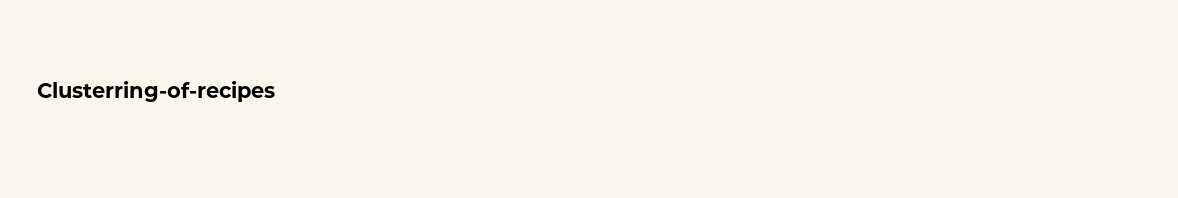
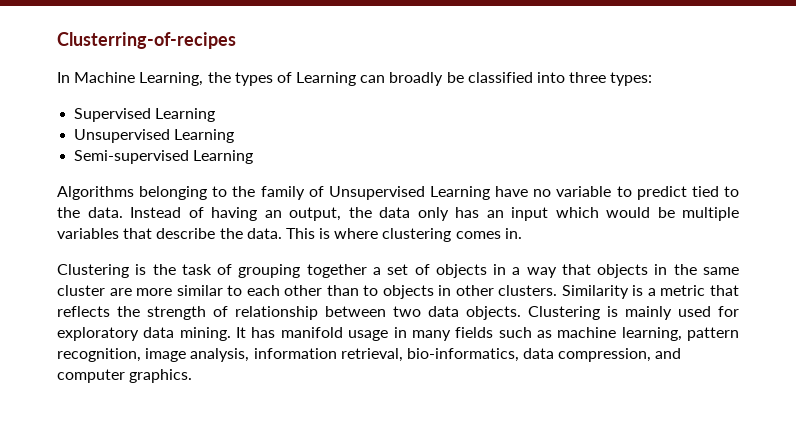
(275, 91) none -> [57,72,653,86] [74,108,216,122] [74,129,235,143] [74,150,254,164] [57,186,739,200] [57,207,739,221] [57,228,522,242] [57,264,740,278] [57,285,739,299] [57,306,739,320] [57,327,739,341] [57,348,682,362] [57,369,193,383] // In Machine Learning, the types of Learning can broadly be classified into three types: // Supervised Learning // Unsupervised Learning // Semi-supervised Learning // Algorithms belonging to the family of Unsupervised Learning have no variable to predict tied to the data. Instead of having an output, the data only has an input which would be multiple variables that describe the data. This is where clustering comes in. // Clustering is the task of grouping together a set of objects in a way that objects in the same cluster are more similar to each other than to objects in other clusters. Similarity is a metric that reflects the strength of relationship between two data objects. Clustering is mainly used for exploratory data mining. It has manifold usage in many fields such as machine learning, pattern recognition, image analysis, information retrieval, bio-informatics, data compression, and computer graphics.

